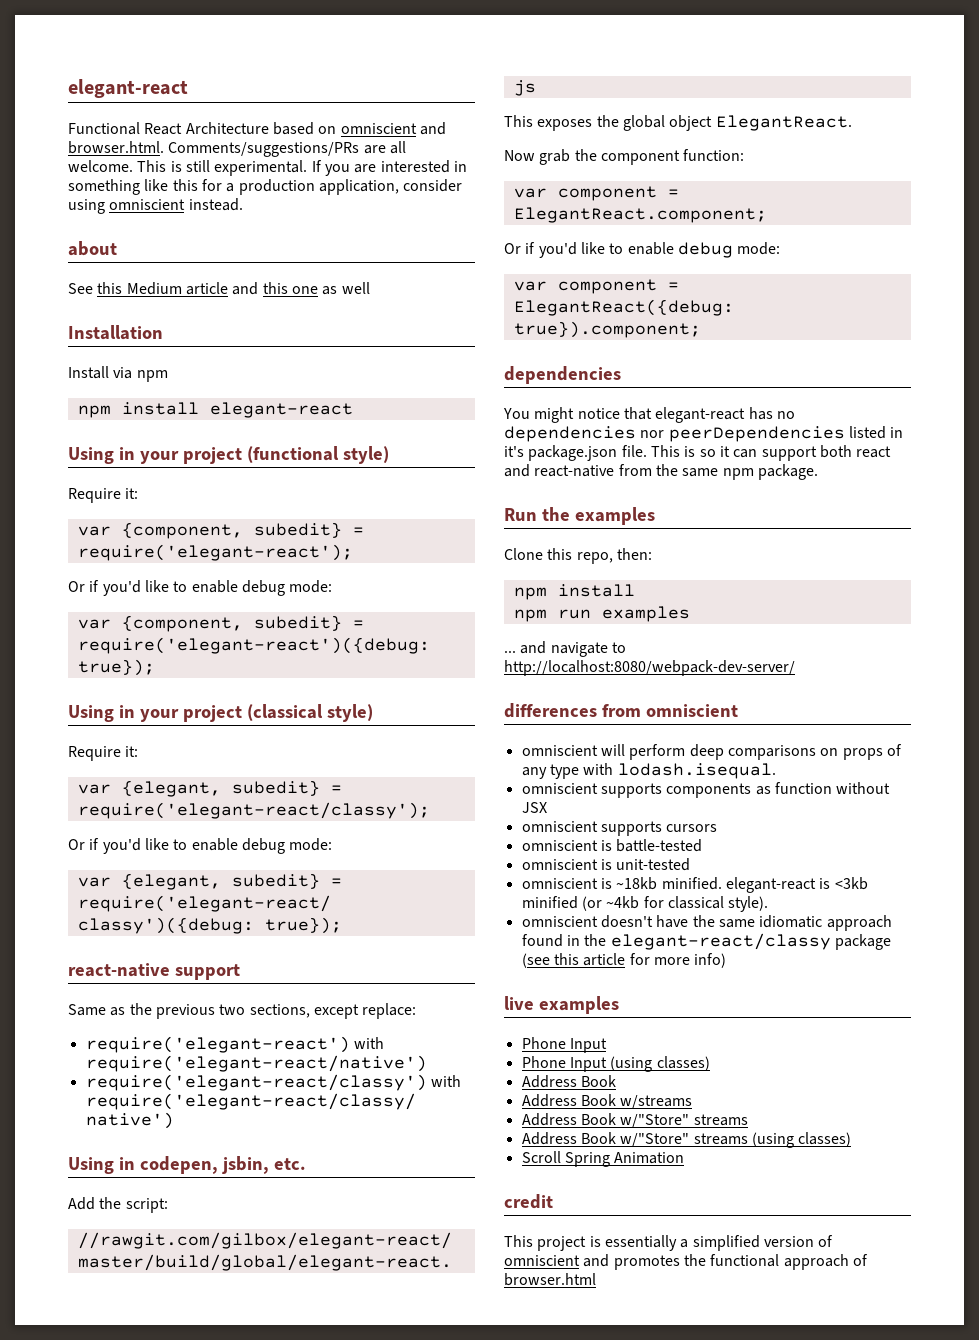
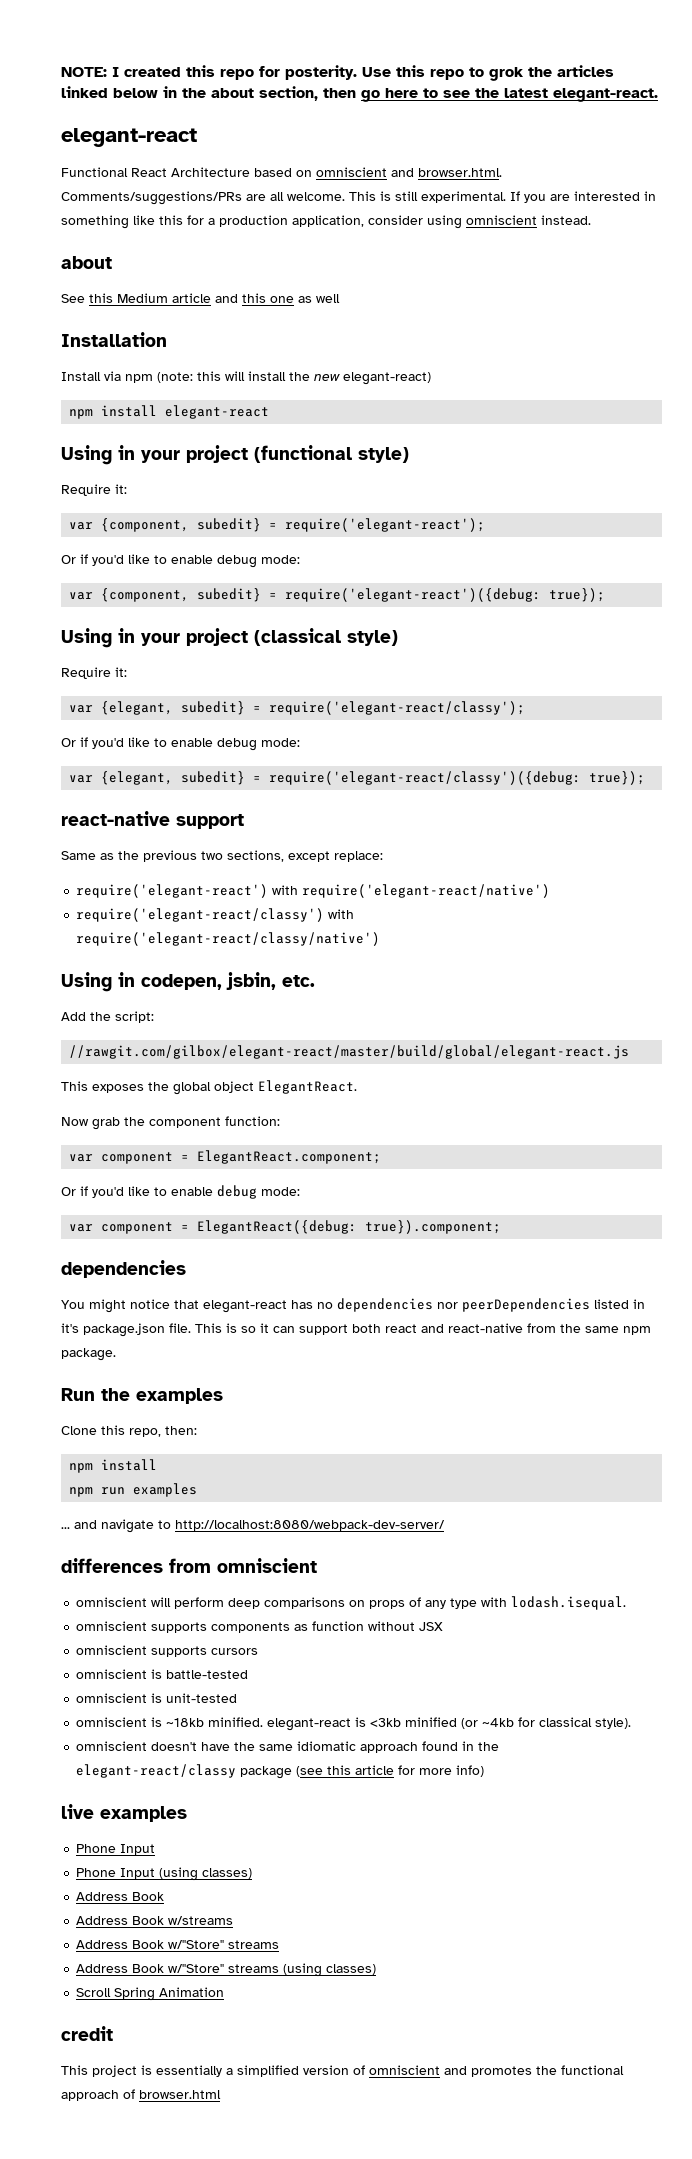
(68, 88) none -> [61,65,614,81] [61,86,658,102] NOTE: I created this repo for posterity. Use this repo to grok the articles linked below in the about section, then go here to see the latest elegant-react. //
(168, 376) none -> [157,371,431,385] (note: this will install the new elegant-react)

